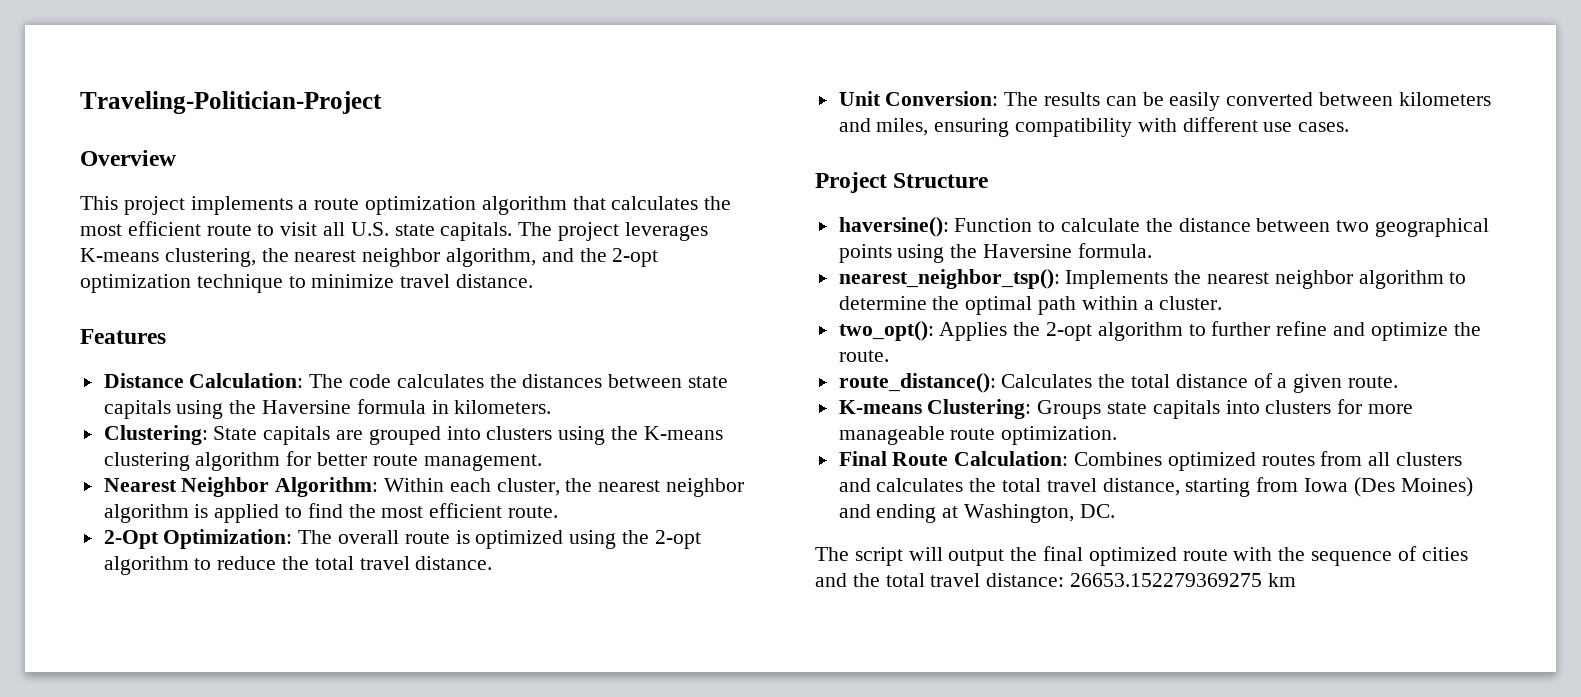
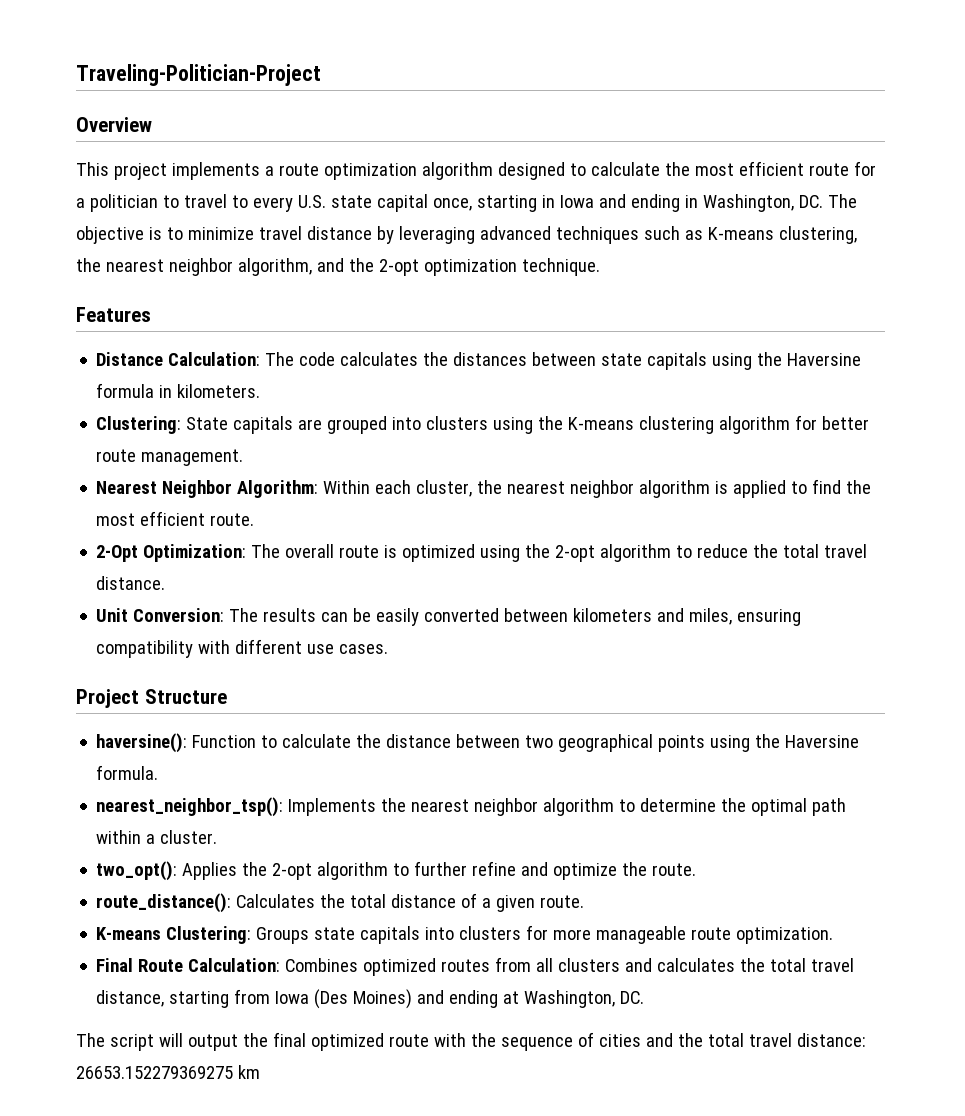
[572,196,699,210] that calculates -> [497,162,660,180] designed to calculate
[257,222,708,241] to visit all U.S. state capitals. The project leverages -> [853,161,876,176] [76,194,857,212] [76,226,703,244] for a politician to travel to every U.S. state capital once, starting in Iowa and ending in Washington, DC. The objective is to minimize travel distance by leveraging advanced techniques such as
[196,274,534,293] technique to minimize travel distance. -> [521,258,600,276] technique.

